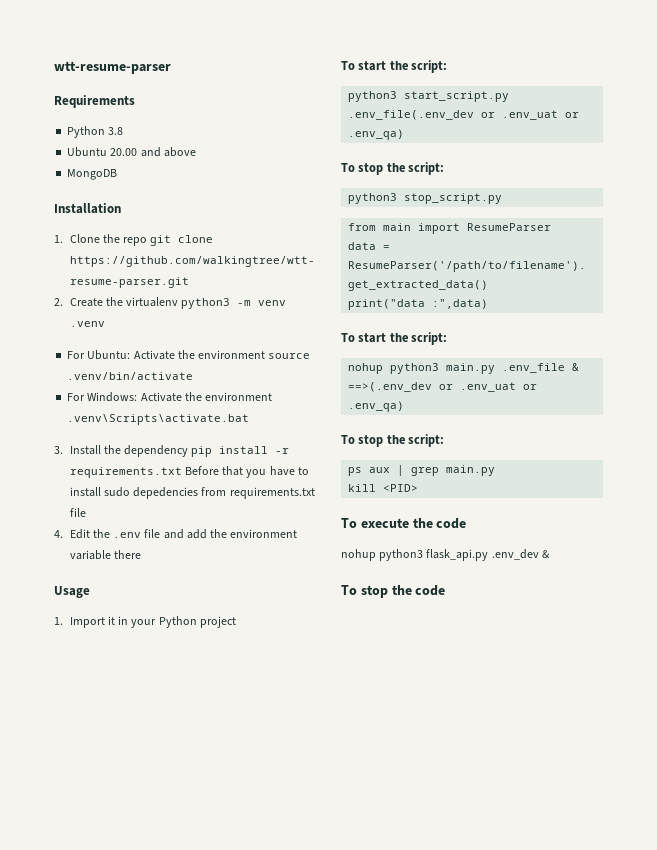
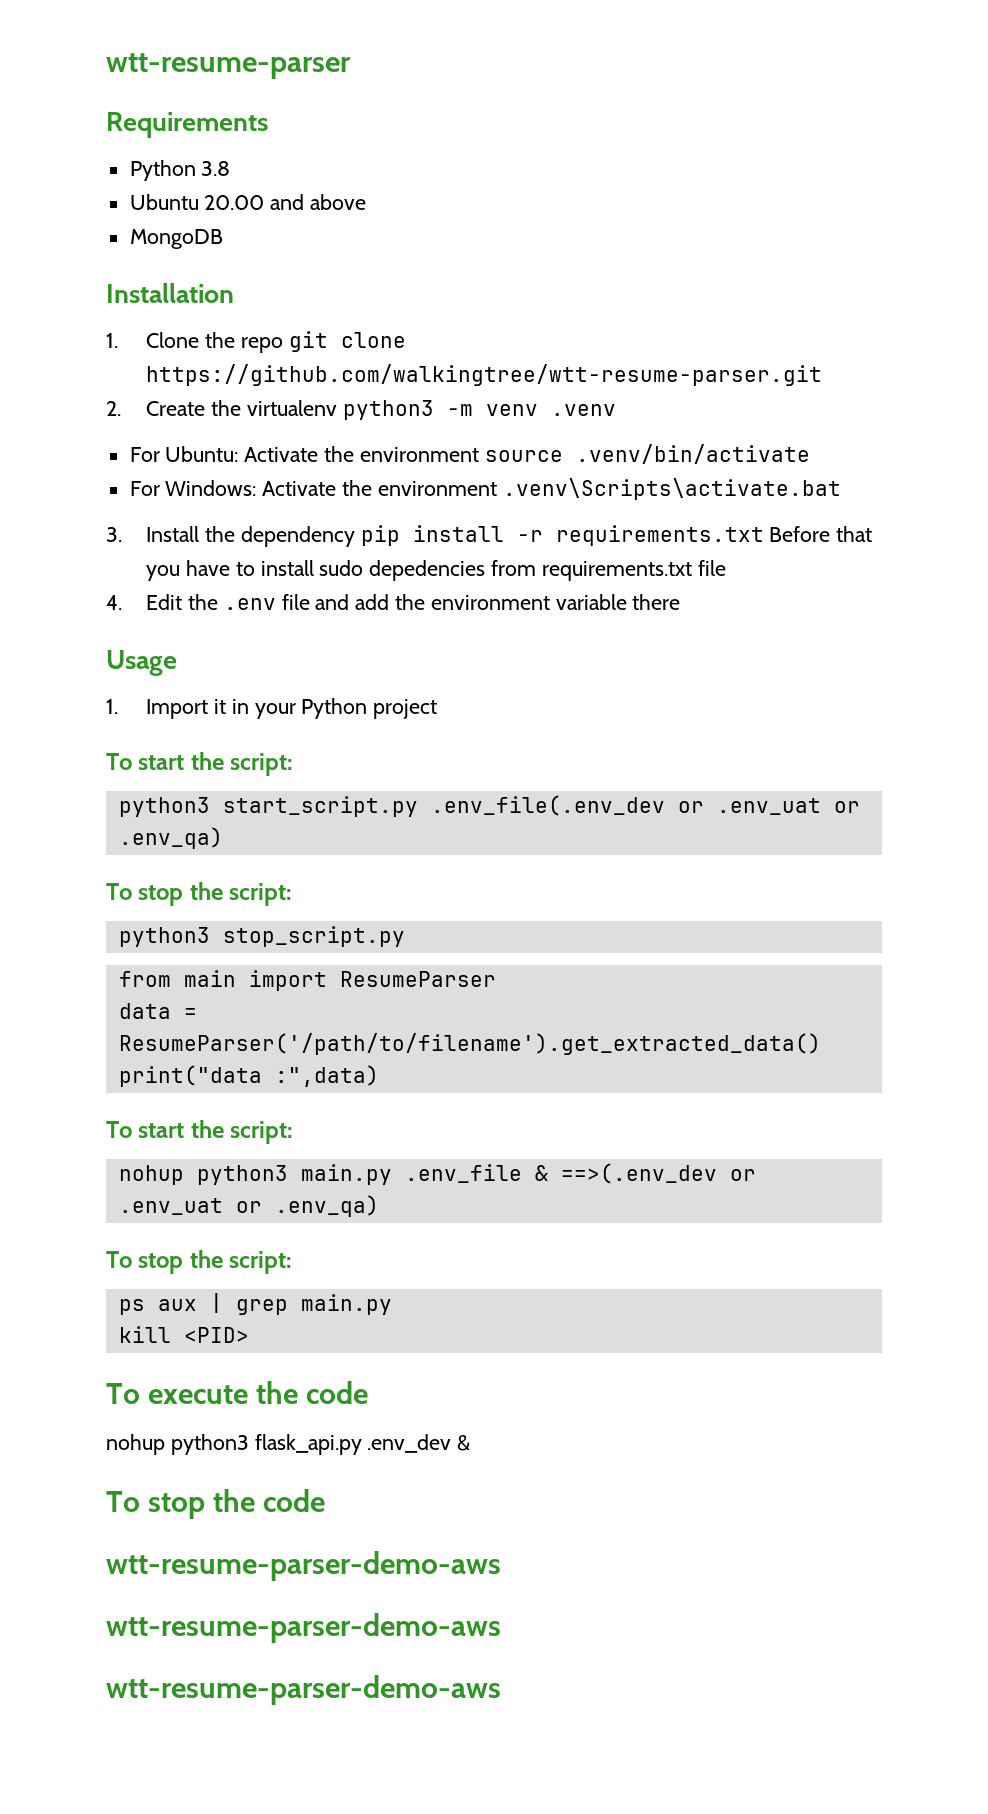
(446, 590) none -> [106,1551,501,1581] [106,1613,501,1643] [106,1675,501,1705] // wtt-resume-parser-demo-aws // wtt-resume-parser-demo-aws // wtt-resume-parser-demo-aws

